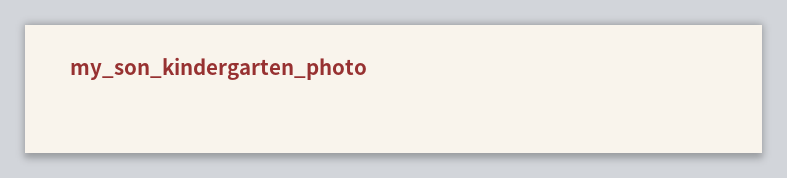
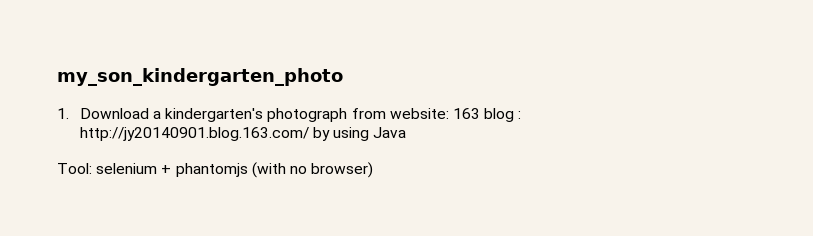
(367, 68) none -> [57,108,522,122] [79,127,407,141] [57,162,374,178] // 1. Download a kindergarten's photograph from website: 163 blog : http://jy20140901.blog.163.com/ by using Java // Tool: selenium + phantomjs (with no browser)

